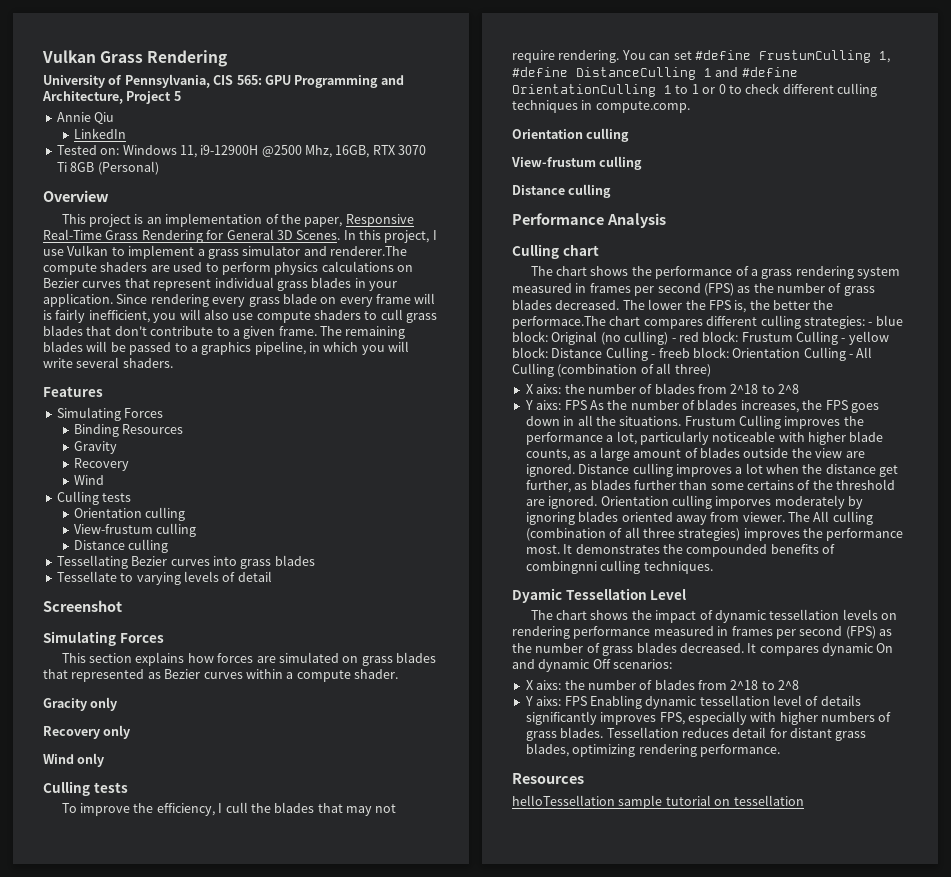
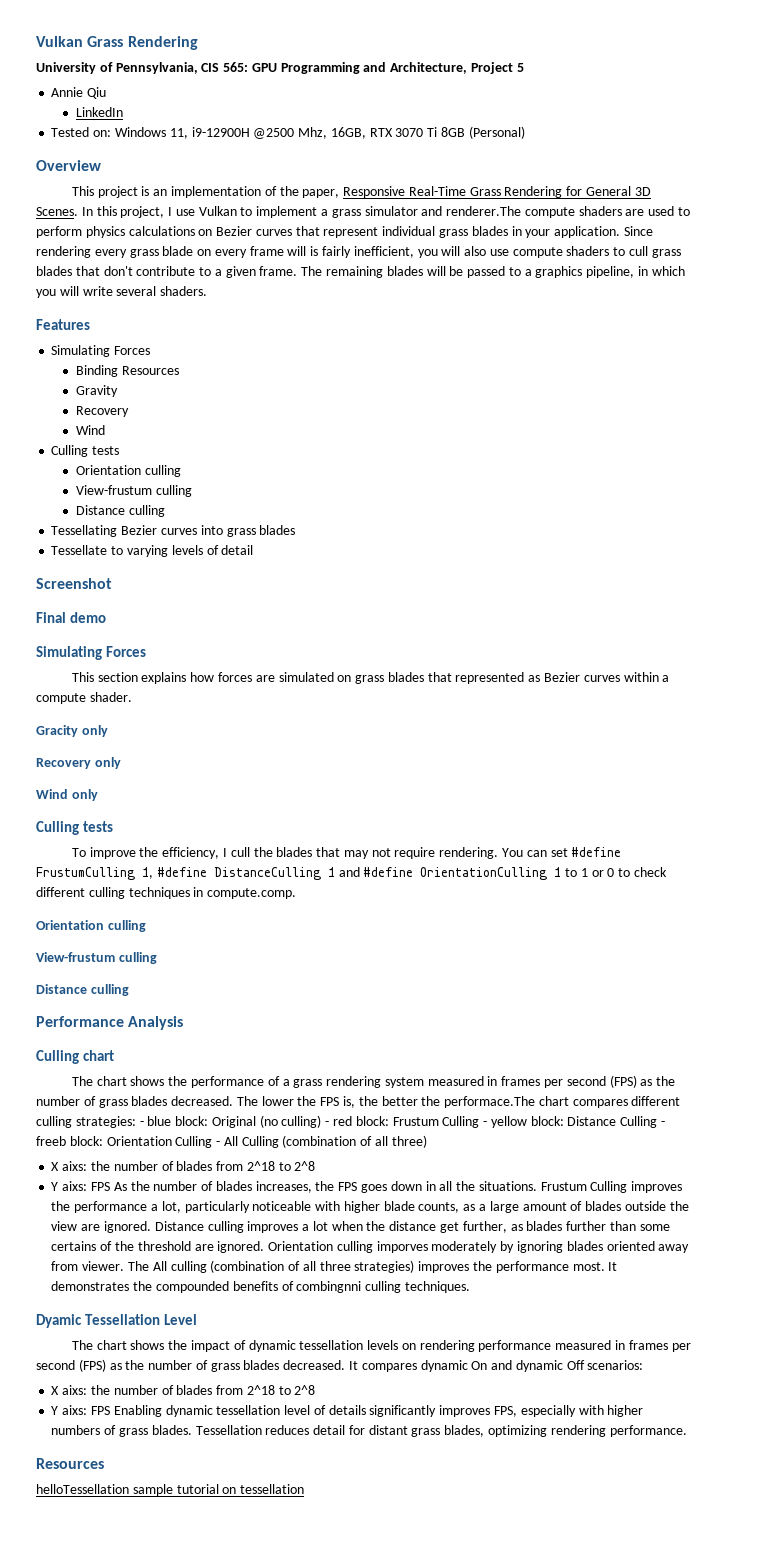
(122, 606) none -> [36,612,106,623] // Final demo

